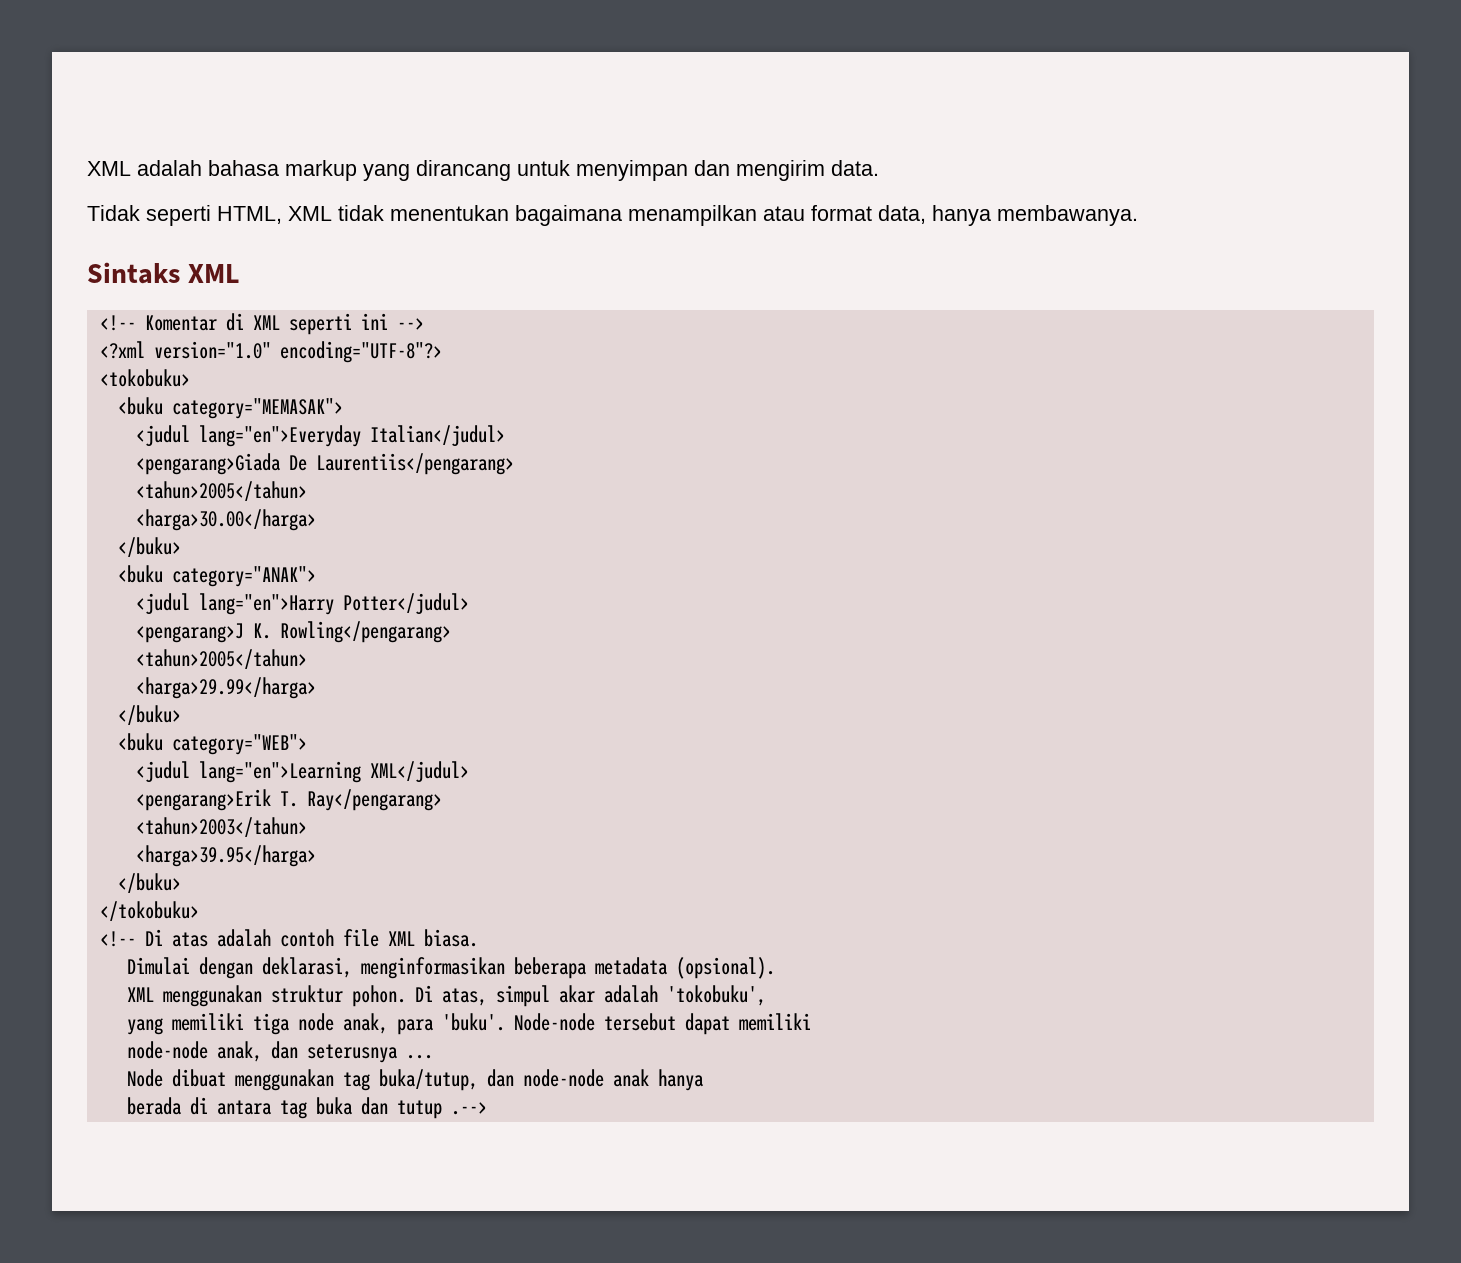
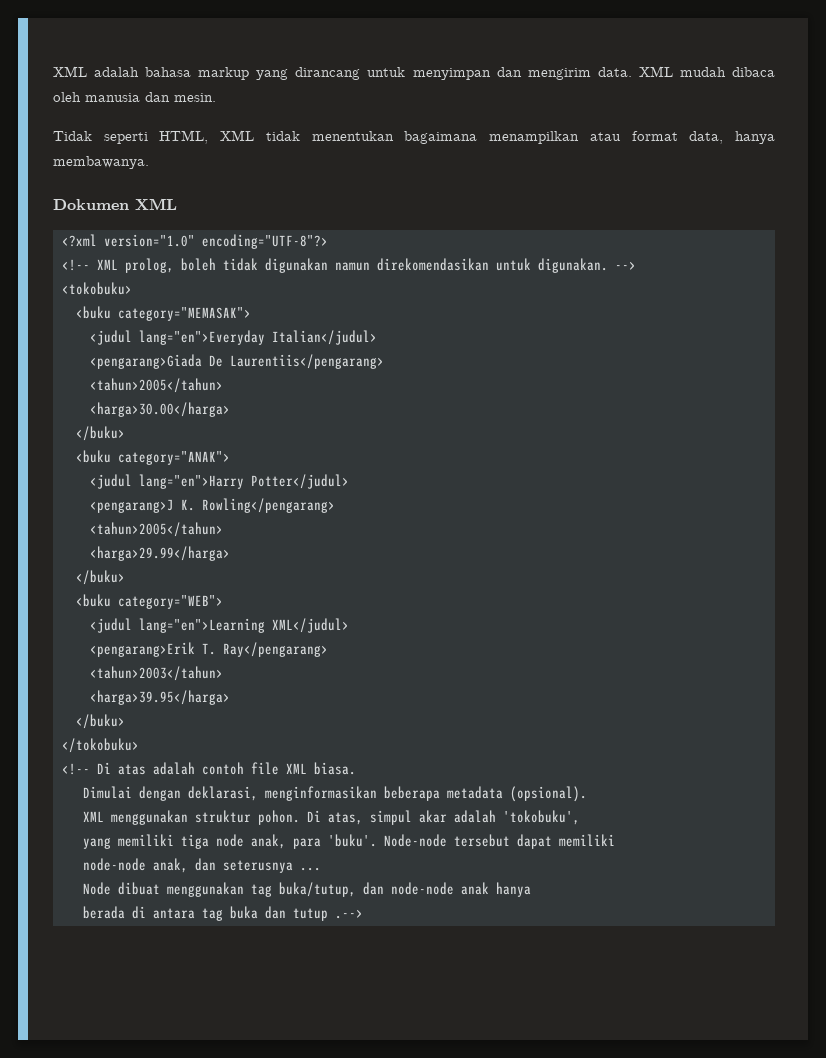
(879, 168) none -> [638,66,776,77] [53,92,216,102] XML mudah dibaca oleh manusia dan mesin.
[87,262,180,284] Sintaks -> [53,199,129,210] Dokumen
[99,313,424,335] [99,341,442,363] <!-- Komentar di XML seperti ini --> // <?xml version="1.0" encoding="UTF-8"?> -> [61,234,328,249] [61,258,636,273] <?xml version="1.0" encoding="UTF-8"?> // <!-- XML prolog, boleh tidak digunakan namun direkomendasikan untuk digunakan. -->

